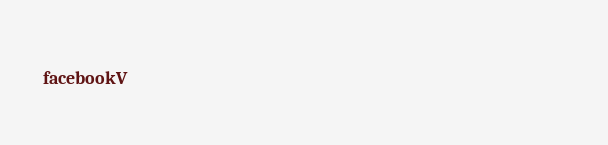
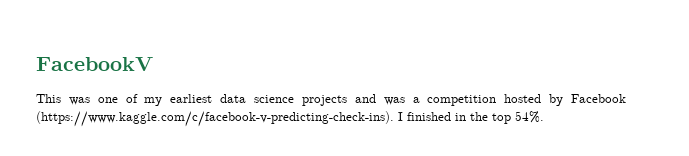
[43,71,128,84] facebookV -> [36,57,153,71] [36,94,627,106] [36,111,544,127] FacebookV // This was one of my earliest data science projects and was a competition hosted by Facebook (https://www.kaggle.com/c/facebook-v-predicting-check-ins). I finished in the top 54%.

